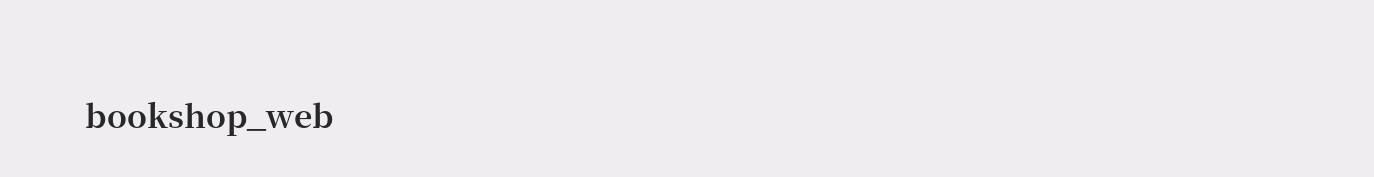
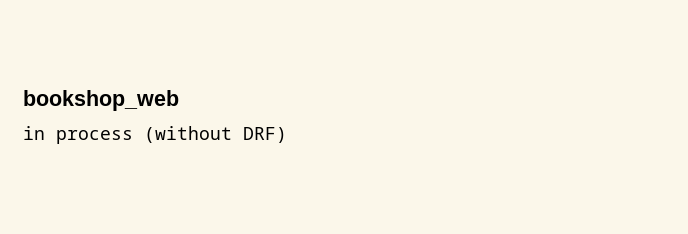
(334, 118) none -> [23,126,287,144] // in process (without DRF)

